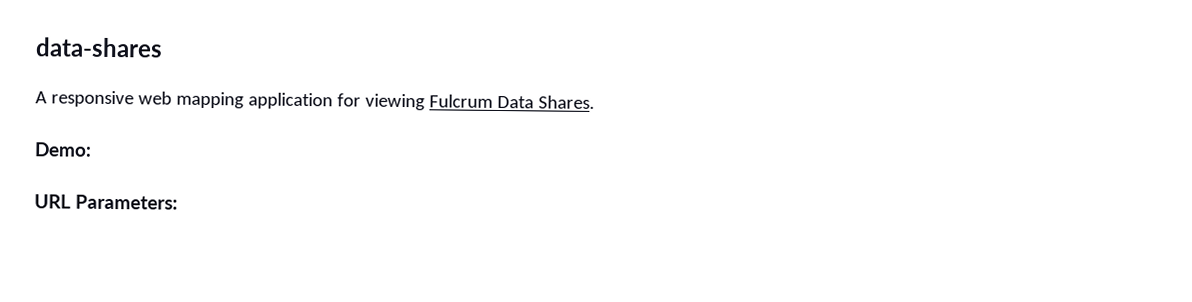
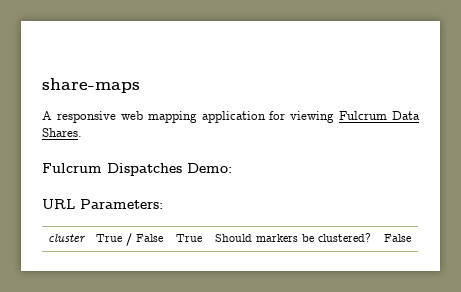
[35,37,163,58] data-shares -> [42,78,140,93] share-maps
(595, 102) none -> [42,163,182,176] Fulcrum Dispatches
(178, 202) none -> [47,234,86,243] [95,233,163,246] [175,234,202,242] [214,233,371,242] [383,234,411,242] // cluster | True / False | True | Should markers be clustered? | False

